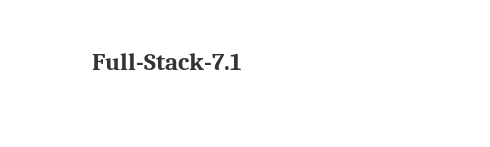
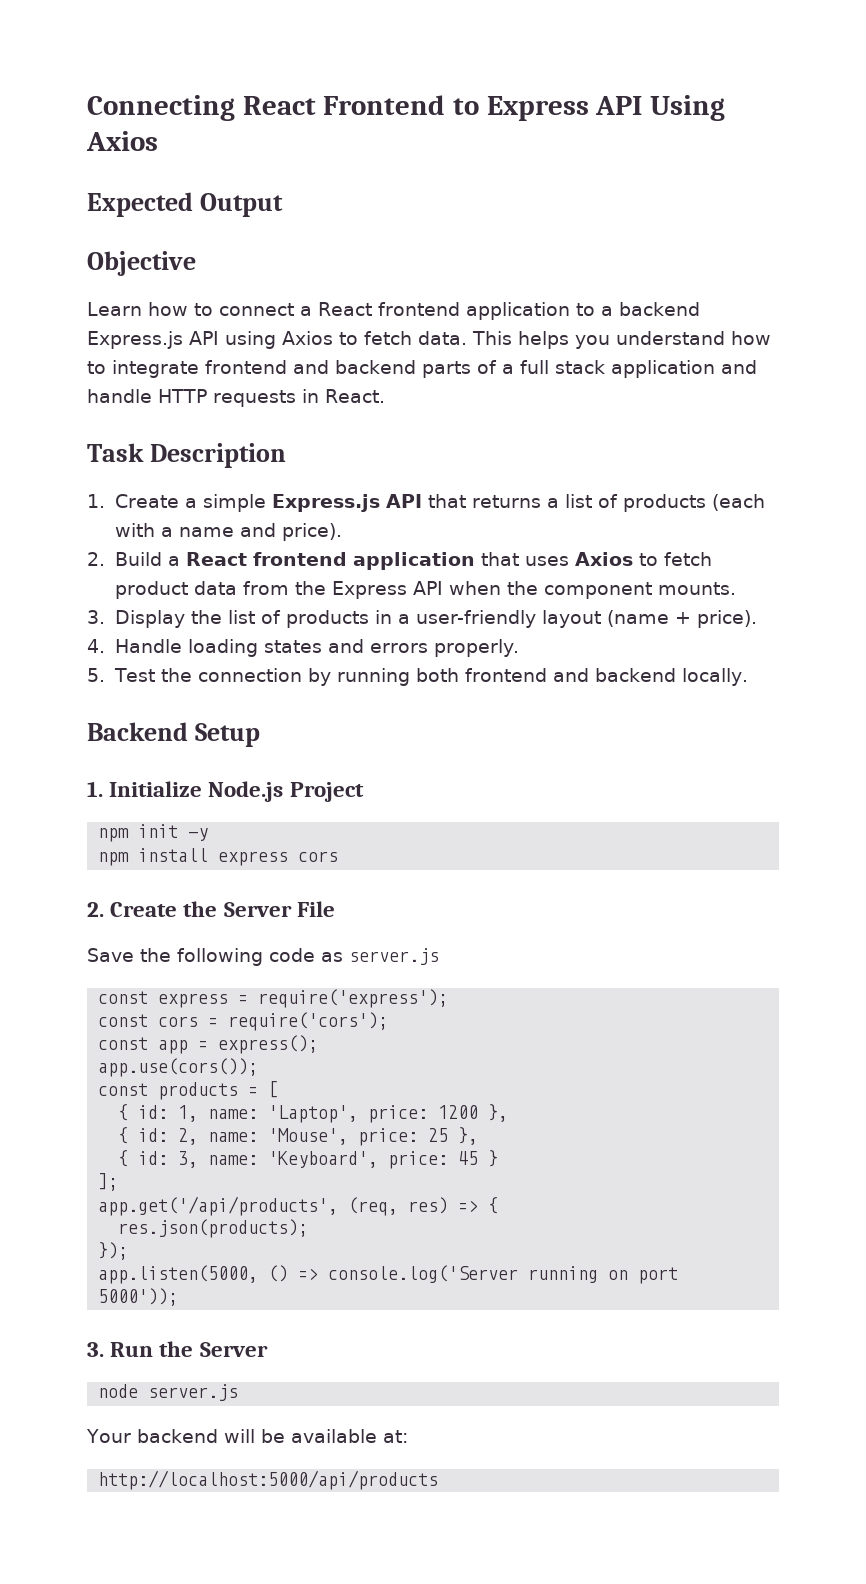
[92,53,241,70] Full-Stack-7.1 -> [87,95,726,121] [86,131,158,151] [87,192,283,217] [87,251,196,276] [87,302,700,320] [87,331,771,349] [87,360,757,378] [87,389,385,407] [87,443,286,468] [87,494,765,512] [114,523,342,541] [87,552,712,570] [114,581,736,599] [87,610,758,628] [87,639,520,657] [87,668,749,686] [87,722,260,747] [87,781,364,802] [98,824,209,842] [98,848,339,866] [87,901,335,917] [87,948,439,966] [98,989,449,1008] [98,1012,389,1031] [98,1035,319,1054] [98,1058,259,1077] [98,1081,279,1100] [118,1104,509,1123] [118,1127,479,1146] [118,1150,499,1169] [98,1173,119,1191] [98,1196,499,1216] [118,1219,309,1238] [98,1242,129,1260] [98,1265,679,1284] [98,1288,179,1306] [87,1341,268,1357] [98,1384,239,1401] [86,1429,408,1443] [98,1470,439,1490] Connecting React Frontend to Express API Using Axios // Expected Output // Objective // Learn how to connect a React frontend application to a backend Express.js API using Axios to fetch data. This helps you understand how to integrate frontend and backend parts of a full stack application and handle HTTP requests in React. // Task Description // 1. Create a simple Express.js API that returns a list of products (each with a name and price). // 2. Build a React frontend application that uses Axios to fetch product data from the Express API when the component mounts. // 3. Display the list of products in a user-friendly layout (name + price). // 4. Handle loading states and errors properly. // 5. Test the connection by running both frontend and backend locally. // Backend Setup // 1. Initialize Node.js Project // npm init -y // npm install express cors // 2. Create the Server File // Save the following code as server.js // const express = require('express'); // const cors = require('cors'); // const app = express(); // app.use(cors()); // const products = [ // { id: 1, name: 'Laptop', price: 1200 }, // { id: 2, name: 'Mouse', price: 25 }, // { id: 3, name: 'Keyboard', price: 45 } // ]; // app.get('/api/products', (req, res) => { // res.json(products); // }); // app.listen(5000, () => console.log('Server running on port 5000')); // 3. Run the Server // node server.js // Your backend will be available at: // http://localhost:5000/api/products

